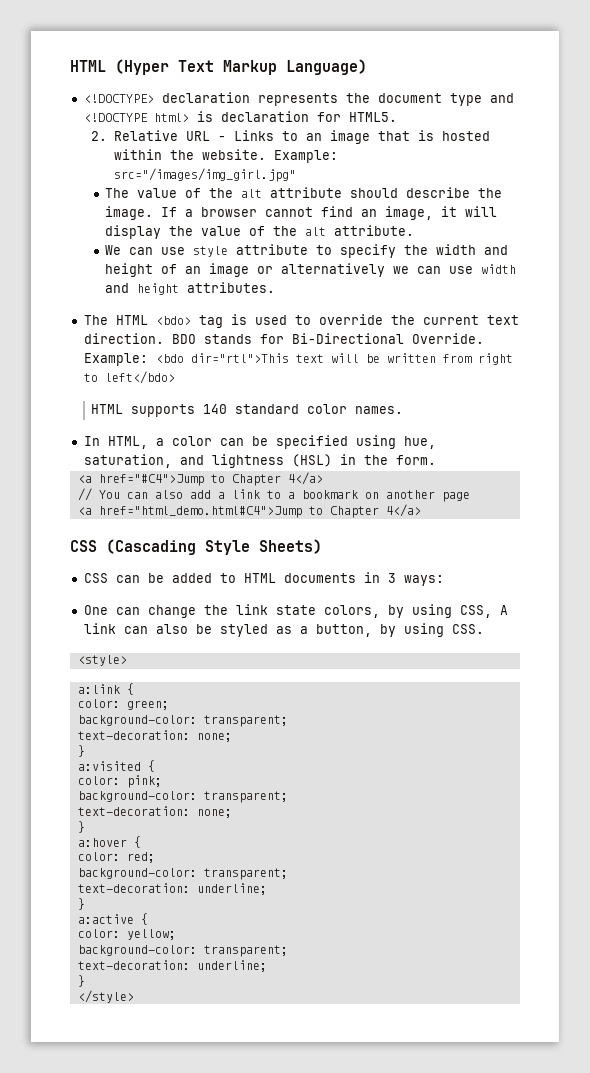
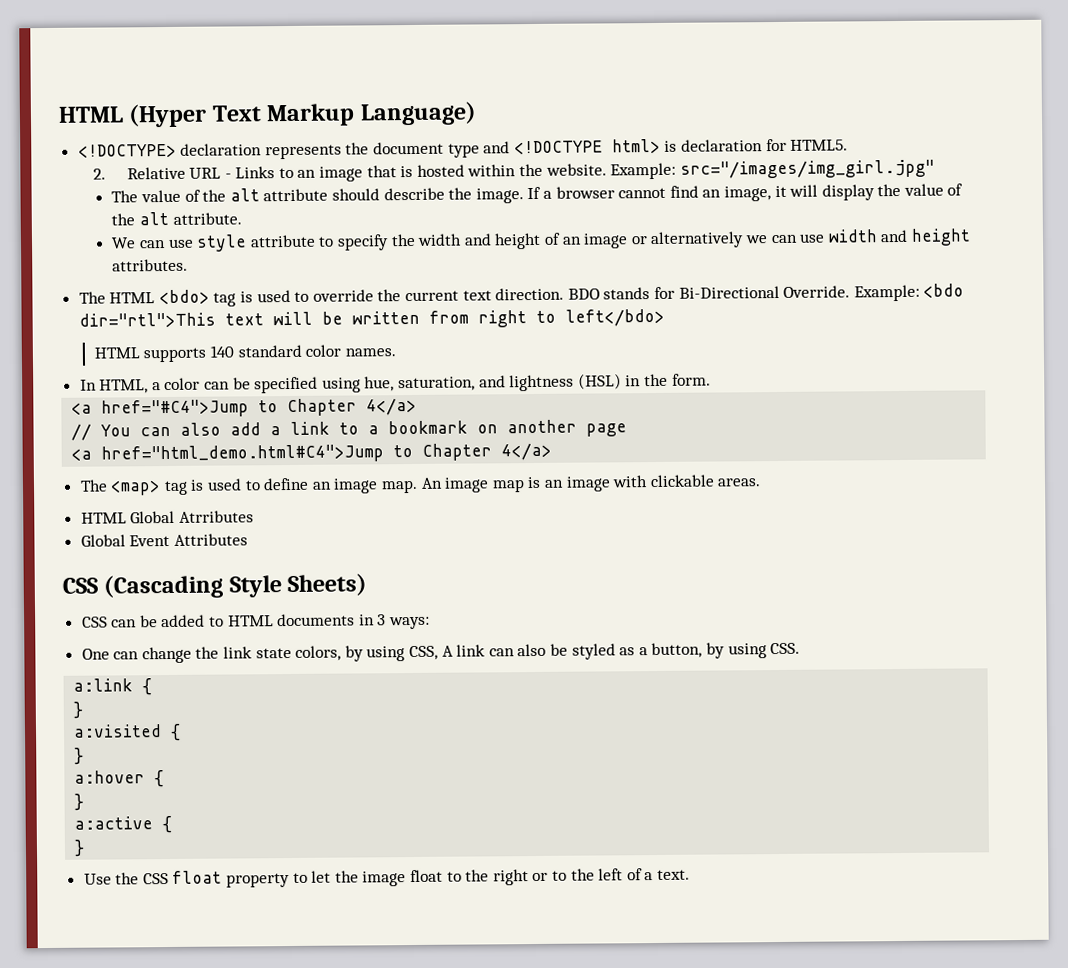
(421, 510) none -> [79,474,762,496] [80,510,254,524] [80,533,248,547] // The <map> tag is used to define an image map. An image map is an image with clickable areas. // HTML Global Atrributes // Global Event Attributes
[77,655,127,666] // <style> -> (801, 648) none
[77,699,169,710] [77,715,288,727] [77,730,232,742] [77,745,85,757] [77,760,155,772] [77,775,162,788] [77,791,288,803] [77,806,232,818] [77,821,85,833] [77,836,141,848] [77,852,155,863] [77,868,288,880] [77,883,267,895] [77,898,85,910] [77,913,148,925] [77,929,176,940] [77,945,288,957] [77,960,267,972] [77,975,85,987] [77,990,134,1003] color: green; // background-color: transparent; // text-decoration: none; // } // a:visited { // color: pink; // background-color: transparent; // text-decoration: none; // } // a:hover { // color: red; // background-color: transparent; // text-decoration: underline; // } // a:active { // color: yellow; // background-color: transparent; // text-decoration: underline; // } // </style> -> [73,701,84,719] [73,723,182,741] [74,747,85,765] [74,770,165,788] [74,793,85,811] [74,815,173,834] [74,839,86,857] [83,868,690,888] } // a:visited { // } // a:hover { // } // a:active { // } // Use the CSS float property to let the image float to the right or to the left of a text.

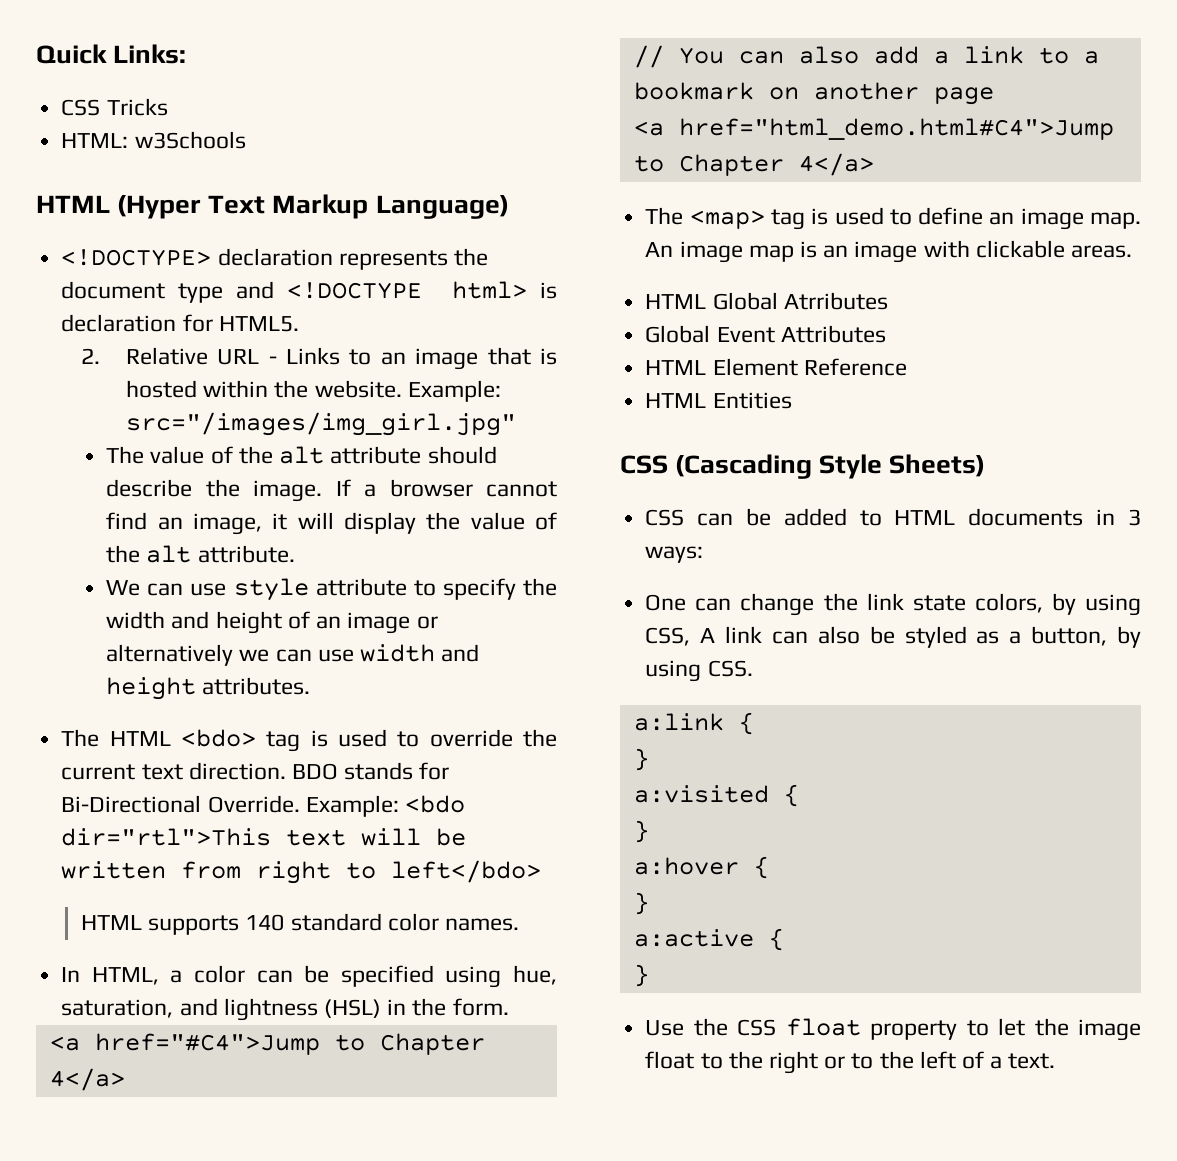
(58, 114) none -> [36,44,187,64] [61,98,168,116] [61,131,246,149] Quick Links: // CSS Tricks // HTML: w3Schools //
(248, 539) none -> [645,358,907,376] [645,392,792,409] // HTML Element Reference // HTML Entities

